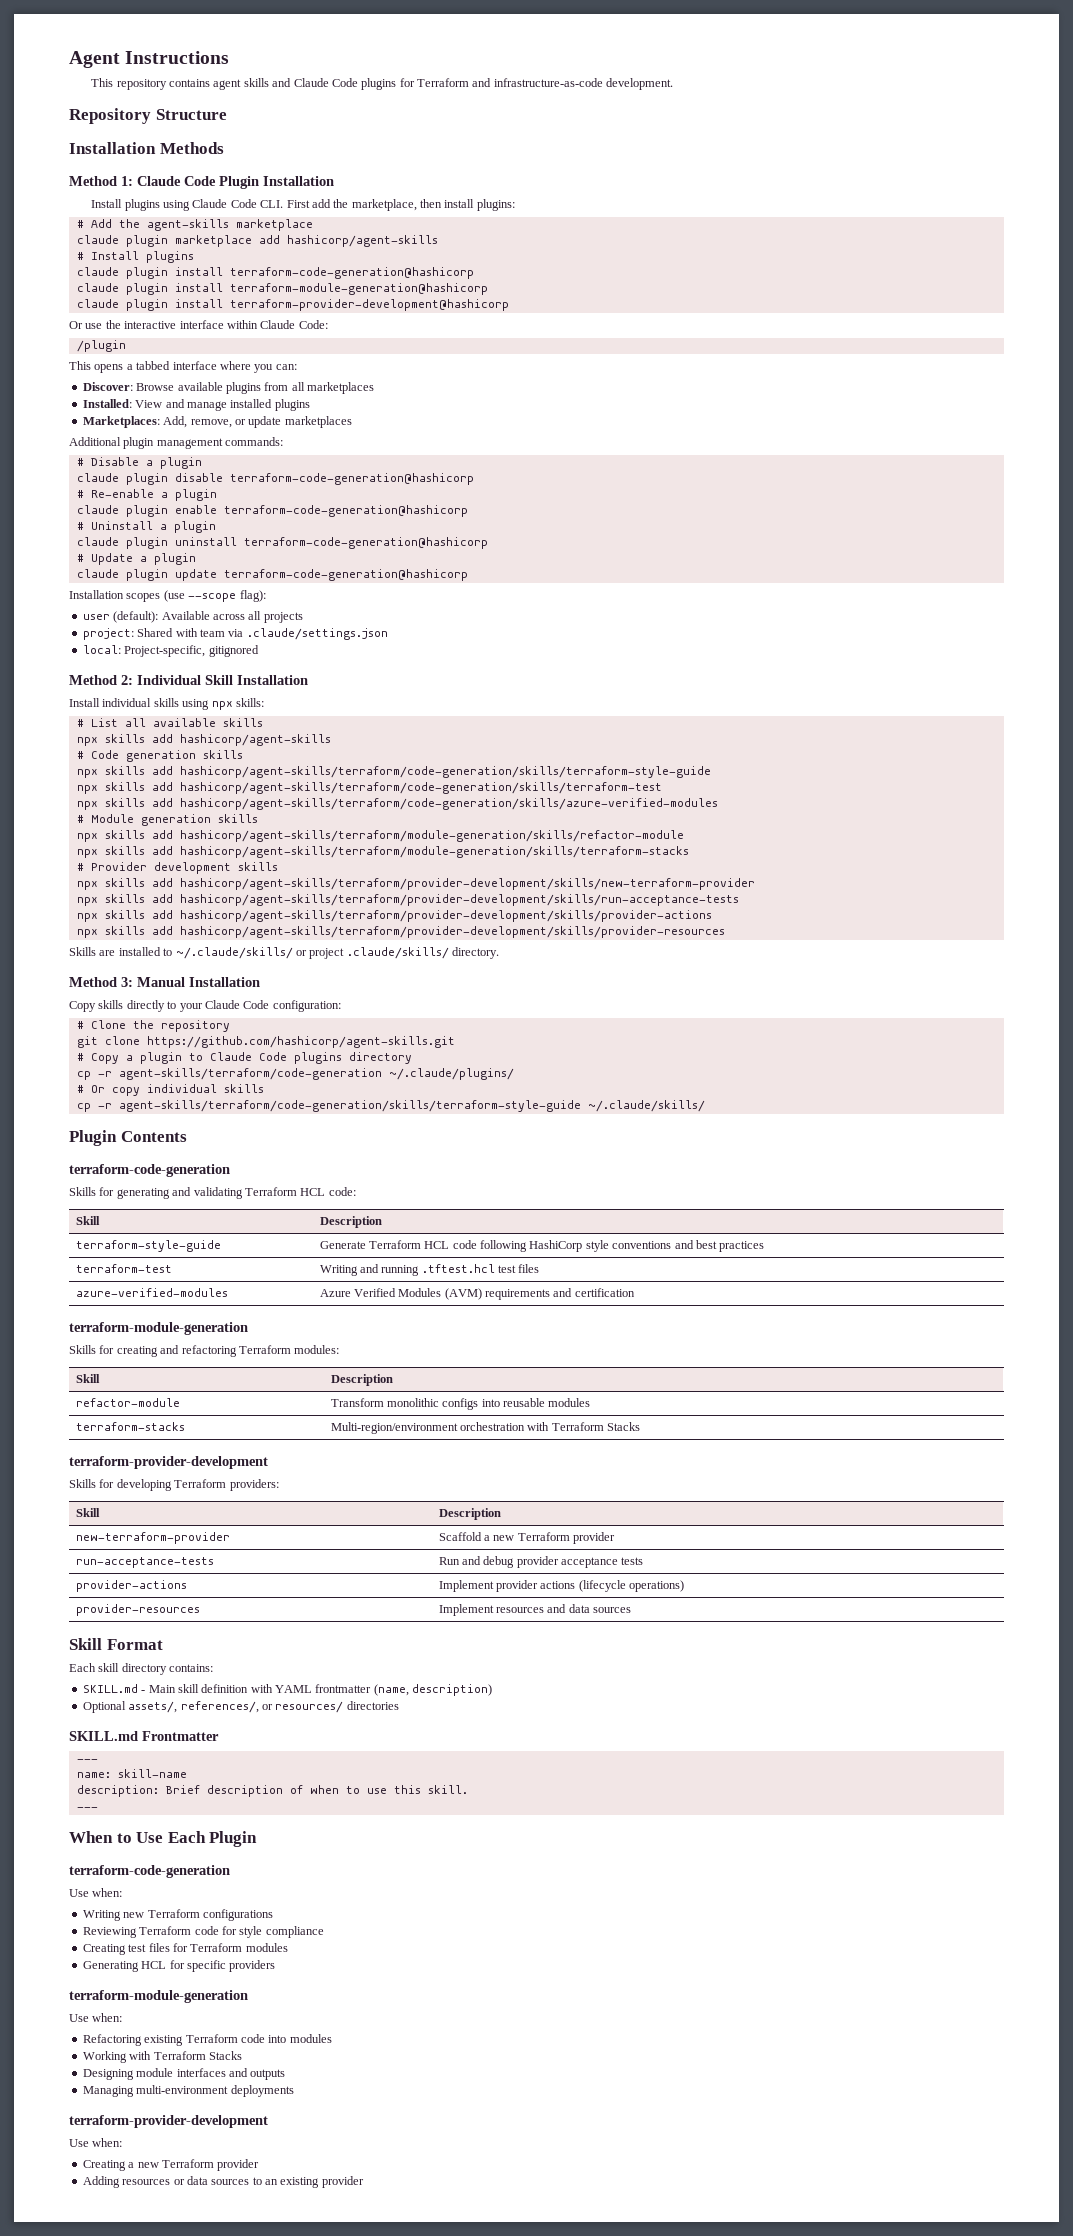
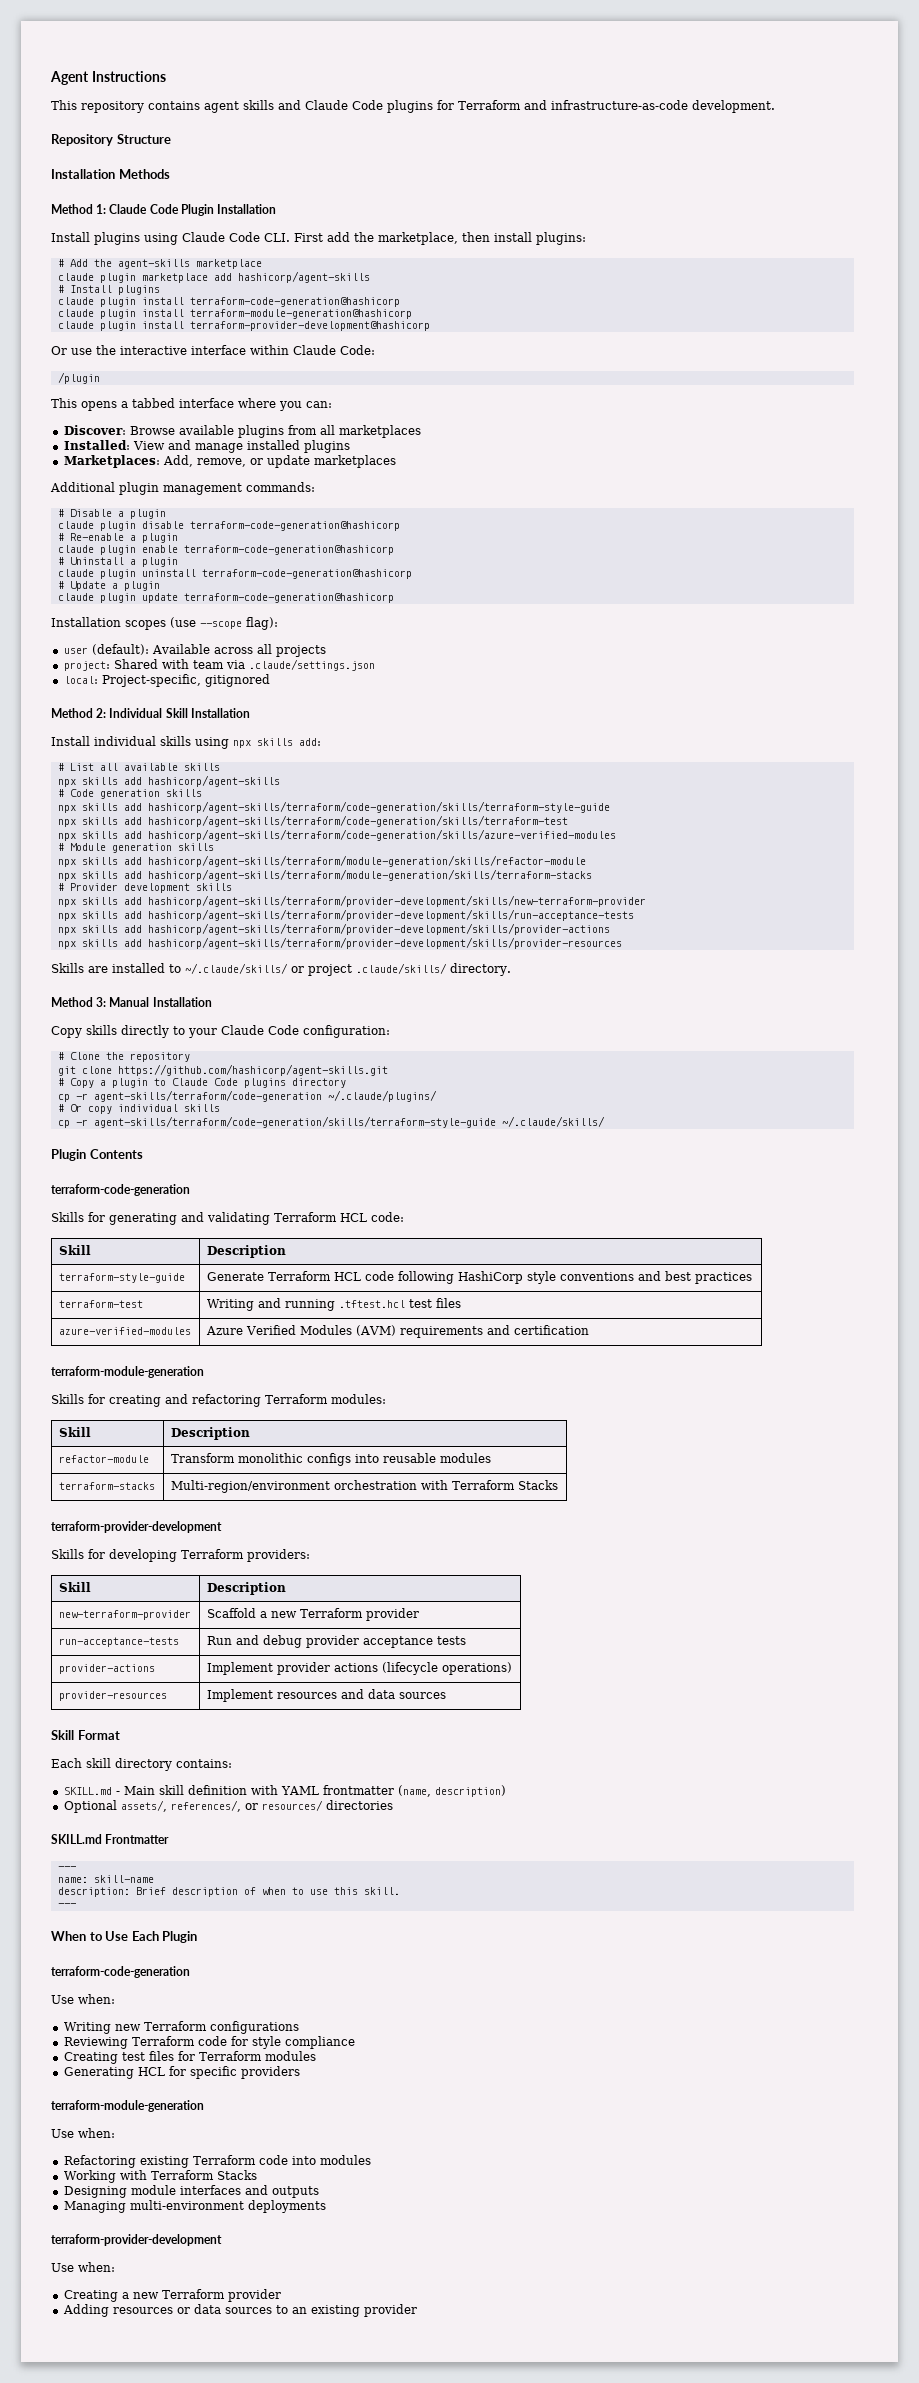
[235,698,264,707] skills: -> [257,738,321,746] skills add:

